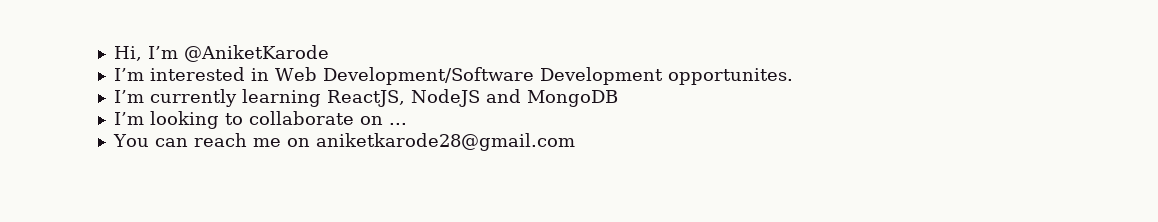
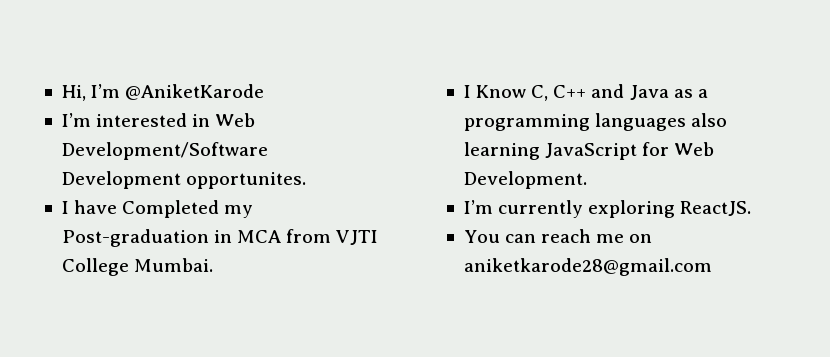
[113,89,618,107] [113,111,407,129] I’m currently learning ReactJS, NodeJS and MongoDB // I’m looking to collaborate on ... -> [61,200,254,218] [61,229,379,247] [61,258,214,276] [463,84,708,101] [463,113,728,131] [463,142,715,160] [463,171,587,189] [463,200,752,218] I have Completed my Post-graduation in MCA from VJTI College Mumbai. // I Know C, C++ and Java as a programming languages also learning JavaScript for Web Development. // I’m currently exploring ReactJS.

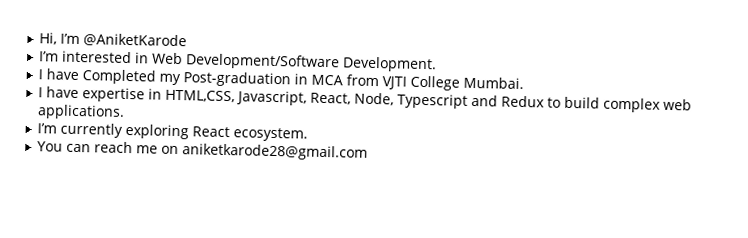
[61,171,307,189] Development opportunites. -> [342,56,438,73] Development.
[476,84,708,101] [463,113,728,131] [463,142,715,160] [463,171,587,189] Know C, C++ and Java as a programming languages also learning JavaScript for Web Development. -> [46,86,693,113] [37,104,126,120] have expertise in HTML,CSS, Javascript, React, Node, Typescript and Redux to build complex web applications.
[680,201,752,216] ReactJS. -> [192,126,309,142] React ecosystem.

